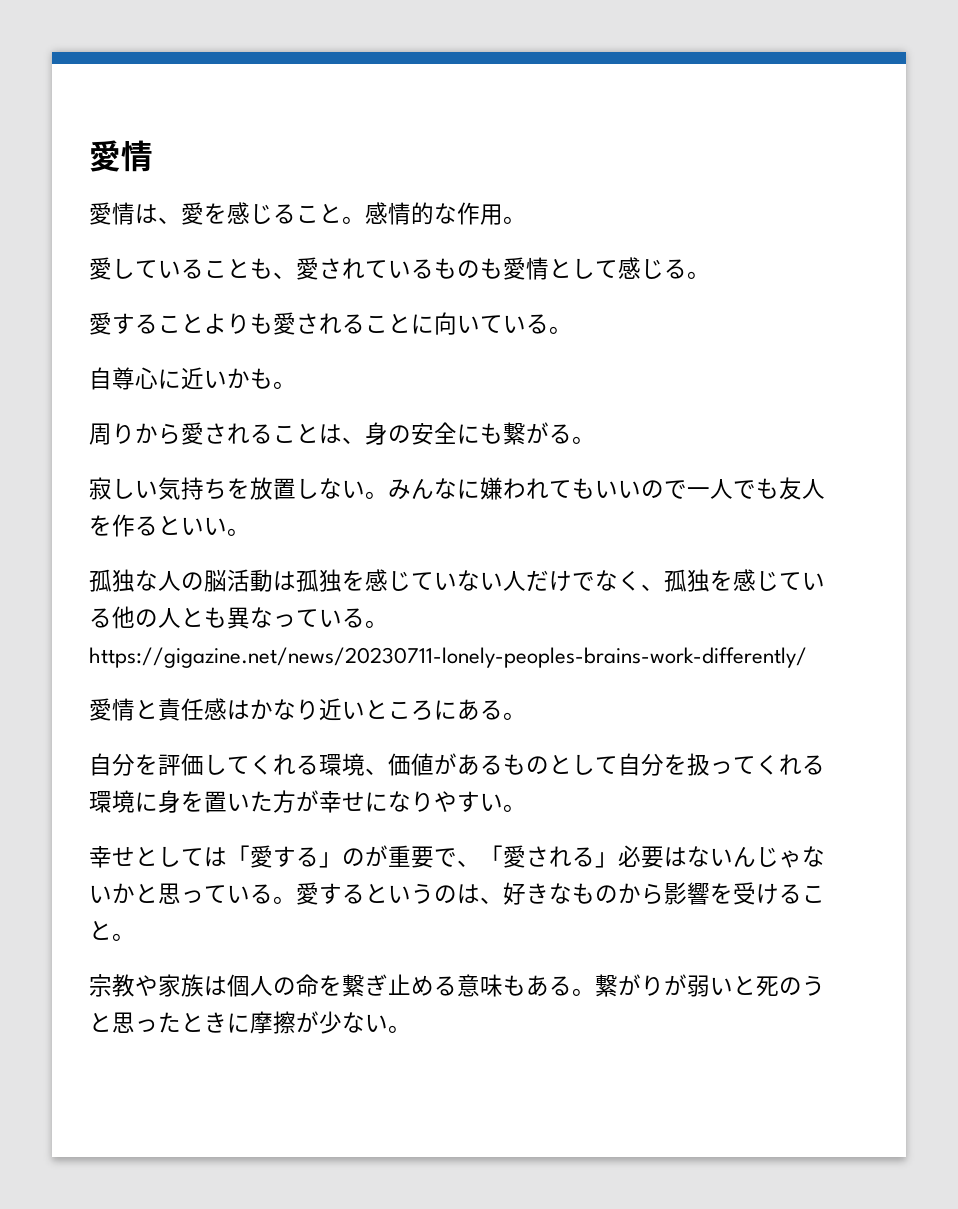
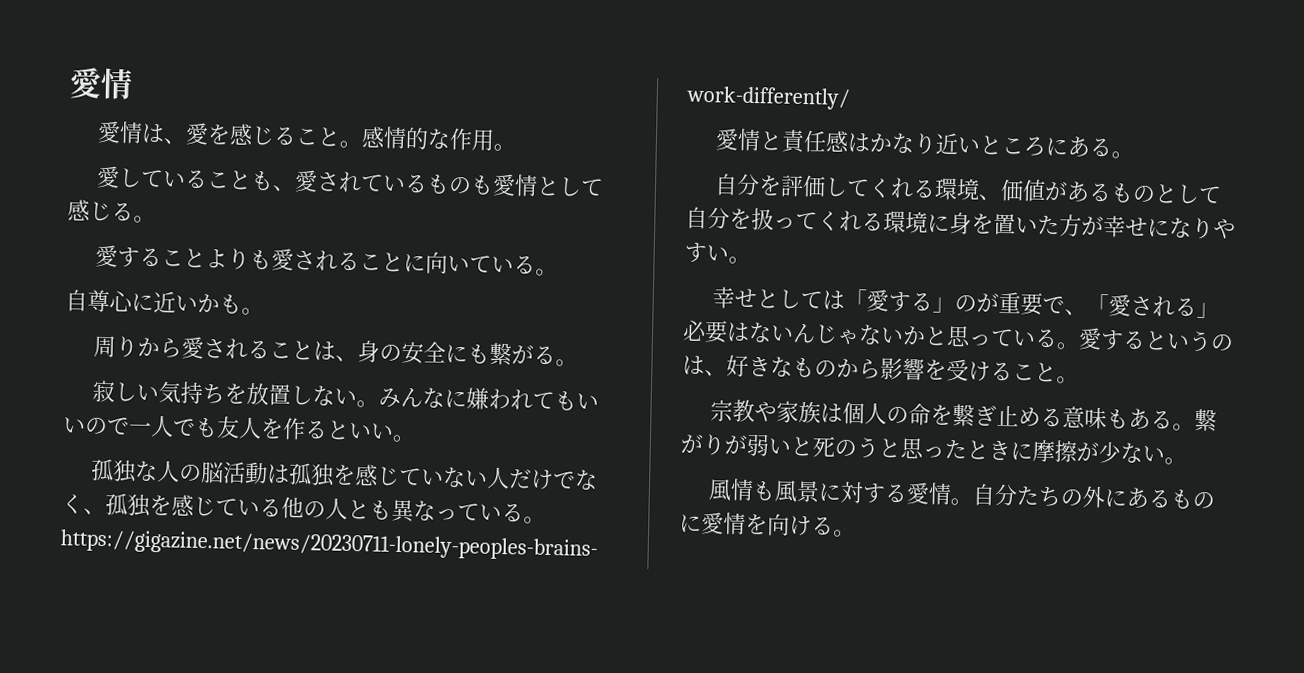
(411, 1029) none -> [708,478,1216,509] [679,512,856,538] // 風情も風景に対する愛情。自分たちの外にあるものに愛情を向ける。

